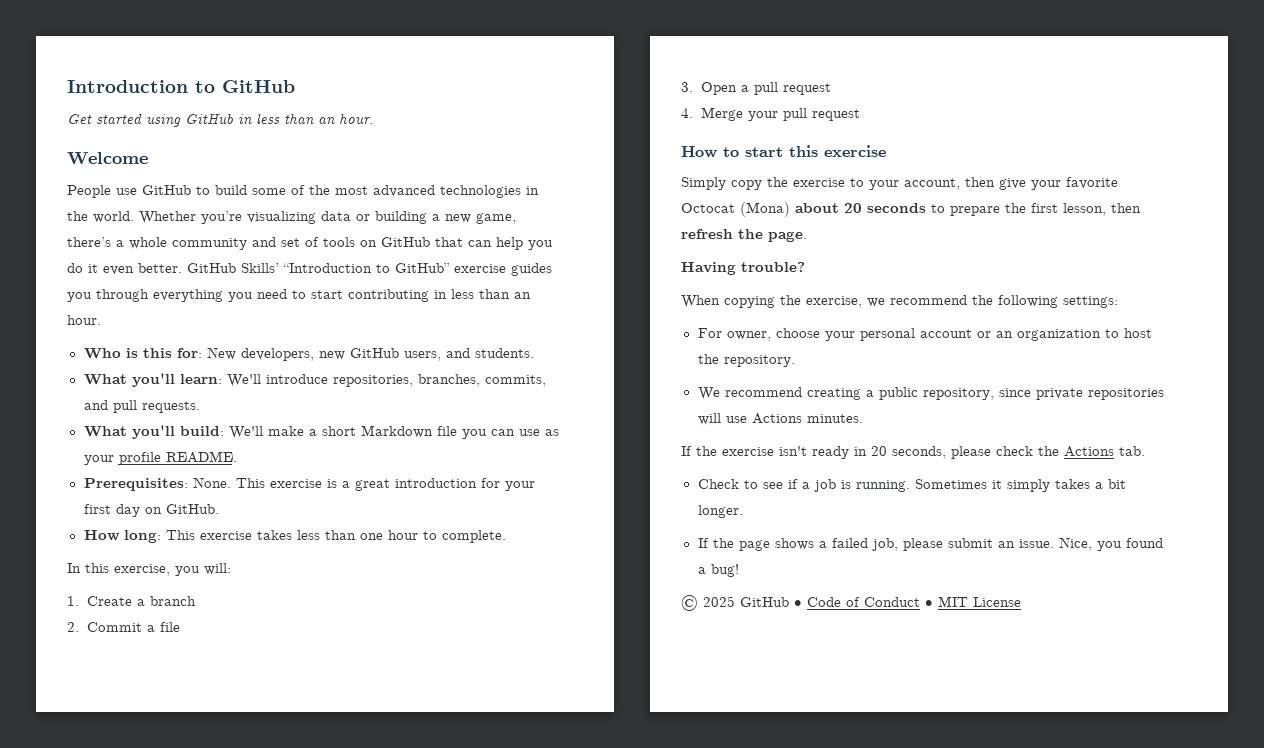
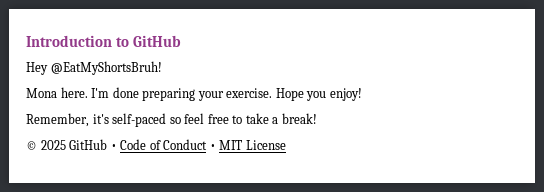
[67,113,374,127] [67,152,148,165] [67,185,539,198] [67,211,516,224] [67,237,553,250] [67,263,552,276] [67,289,531,302] [67,315,101,325] [83,347,534,361] [83,373,546,387] [83,400,200,413] [83,425,559,439] [83,451,237,465] [83,477,535,491] [83,504,219,517] [83,530,506,543] [67,563,231,576] [67,596,197,606] [67,622,181,632] [681,82,832,95] [681,107,861,121] [681,145,886,158] [681,177,1118,190] [681,202,1141,217] [681,229,807,242] [681,262,805,275] [681,295,1118,308] [697,328,1152,341] [697,354,795,367] [697,387,1164,400] [697,413,863,425] [681,446,1145,459] [697,479,1126,492] [697,505,743,518] [697,537,1163,551] [697,564,739,577] Get started using GitHub in less than an hour. // Welcome // People use GitHub to build some of the most advanced technologies in the world. Whether you’re visualizing data or building a new game, there’s a whole community and set of tools on GitHub that can help you do it even better. GitHub Skills’ “Introduction to GitHub” exercise guides you through everything you need to start contributing in less than an hour. // Who is this for: New developers, new GitHub users, and students. // What you'll learn: We'll introduce repositories, branches, commits, and pull requests. // What you'll build: We'll make a short Markdown file you can use as your profile README. // Prerequisites: None. This exercise is a great introduction for your first day on GitHub. // How long: This exercise takes less than one hour to complete. // In this exercise, you will: // 1. Create a branch // 2. Commit a file // 3. Open a pull request // 4. Merge your pull request // How to start this exercise // Simply copy the exercise to your account, then give your favorite Octocat (Mona) about 20 seconds to prepare the first lesson, then refresh the page. // Having trouble? // When copying the exercise, we recommend the following settings: // For owner, choose your personal account or an organization to host the repository. // We recommend creating a public repository, since private repositories will use Actions minutes. // If the exercise isn't ready in 20 seconds, please check the Actions tab. // Check to see if a job is running. Sometimes it simply takes a bit longer. // If the page shows a failed job, please submit an issue. Nice, you found a bug! -> [26,61,162,75] [26,87,362,101] [26,113,317,127] Hey @EatMyShortsBruh! // Mona here. I'm done preparing your exercise. Hope you enjoy! // Remember, it's self-paced so feel free to take a break!

